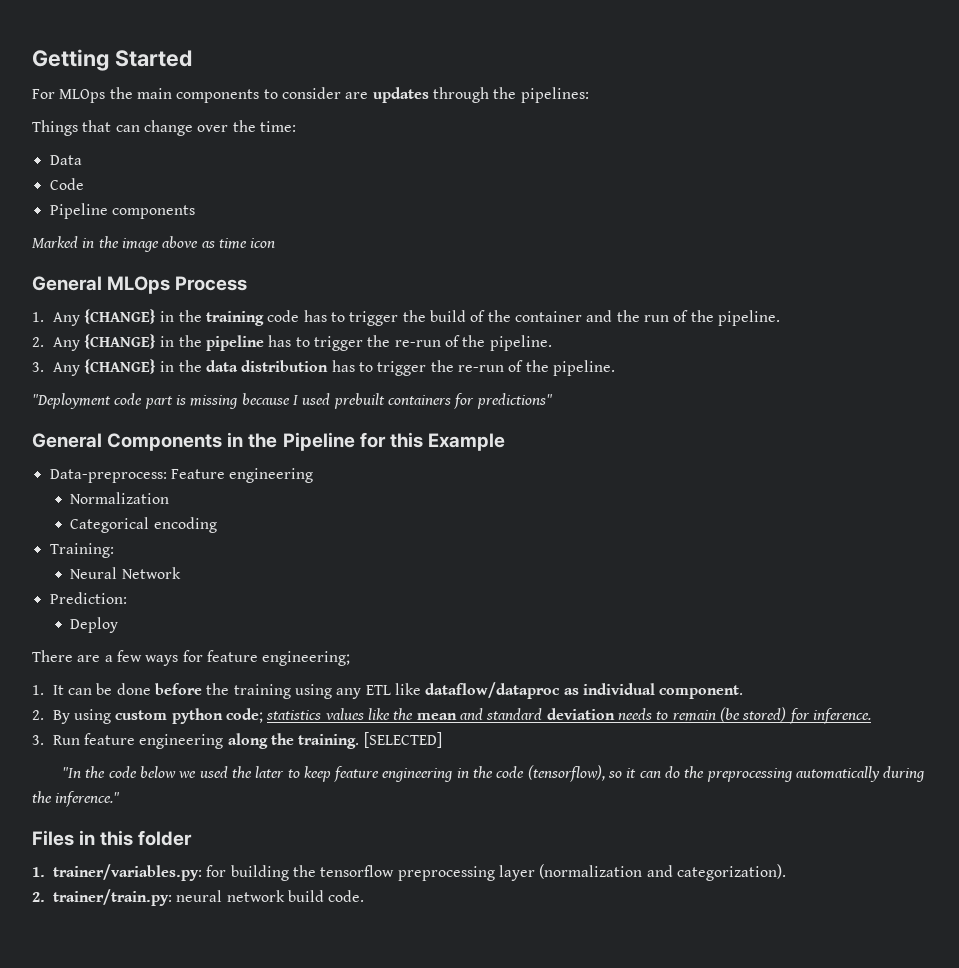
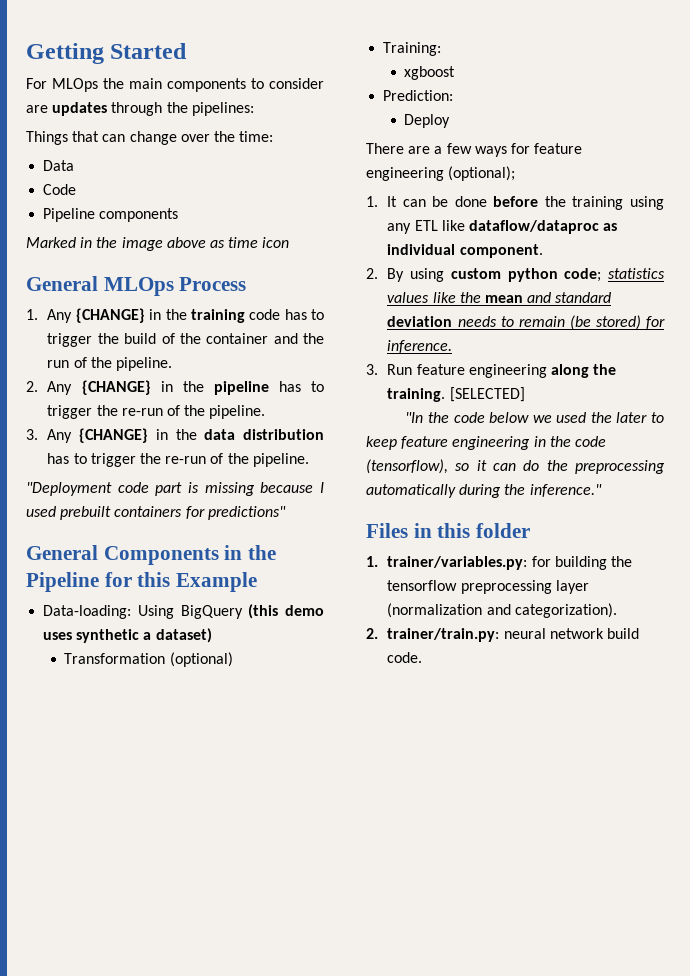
[49,468,314,483] [70,492,170,504] [70,517,217,533] Data-preprocess: Feature engineering // Normalization // Categorical encoding -> [43,604,324,619] [43,628,212,643] [64,652,233,667] Data-loading: Using BigQuery (this demo uses synthetic a dataset) // Transformation (optional)
[70,567,181,579] Neural Network -> [404,66,456,80] xgboost
[262,651,351,666] engineering; -> [366,166,516,181] engineering (optional);

